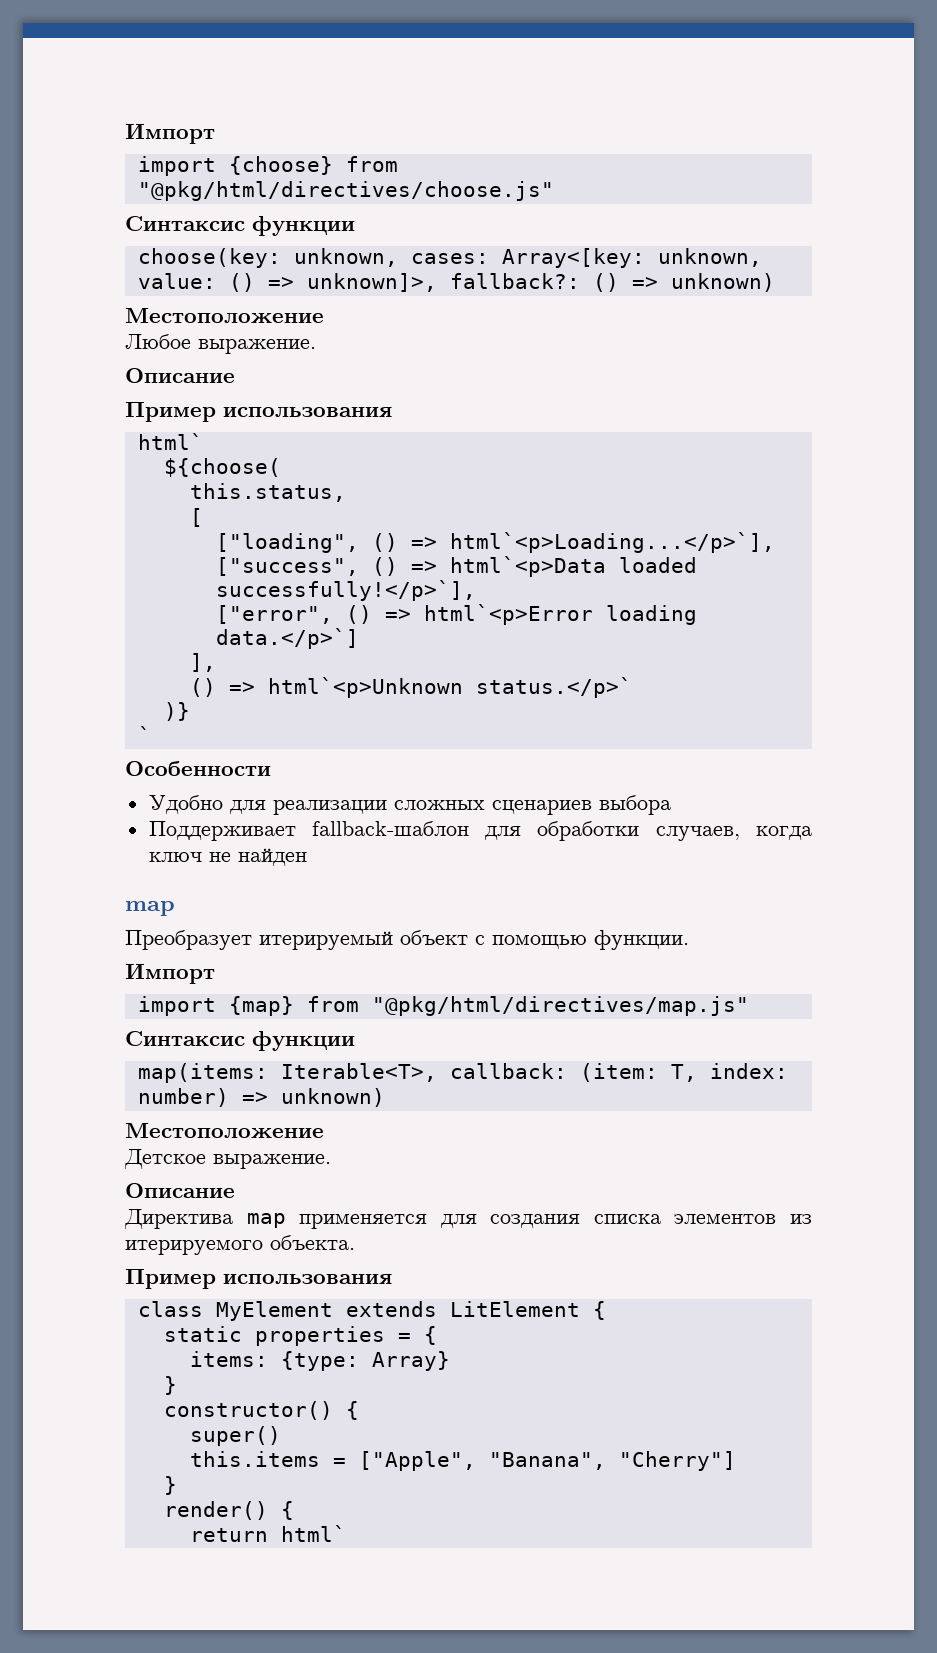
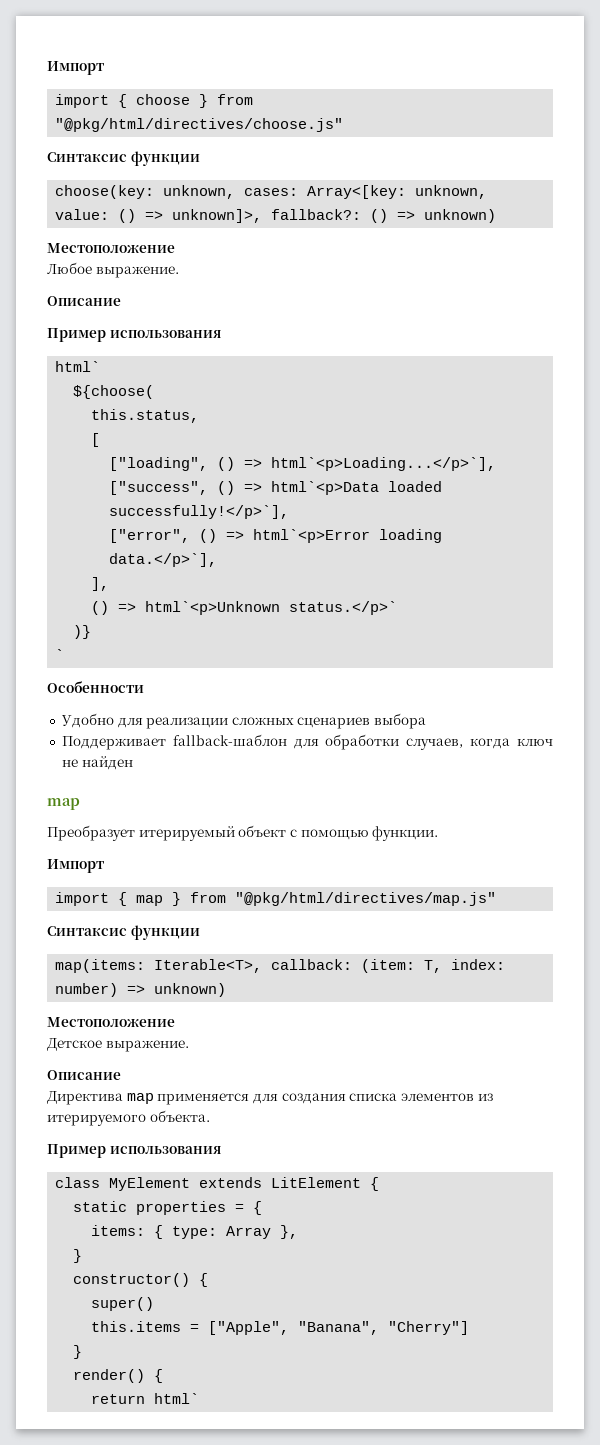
[125,123,215,144] [137,156,333,176] Импорт // import {choose} -> [47,61,104,75] [55,94,209,108] Импорт // import { choose }
[215,628,359,649] data.</p>`] -> [109,553,218,567] data.</p>`],
[228,996,294,1016] {map} -> [118,892,182,906] { map }
[280,1351,450,1371] {type: Array} -> [154,1225,299,1239] { type: Array },

